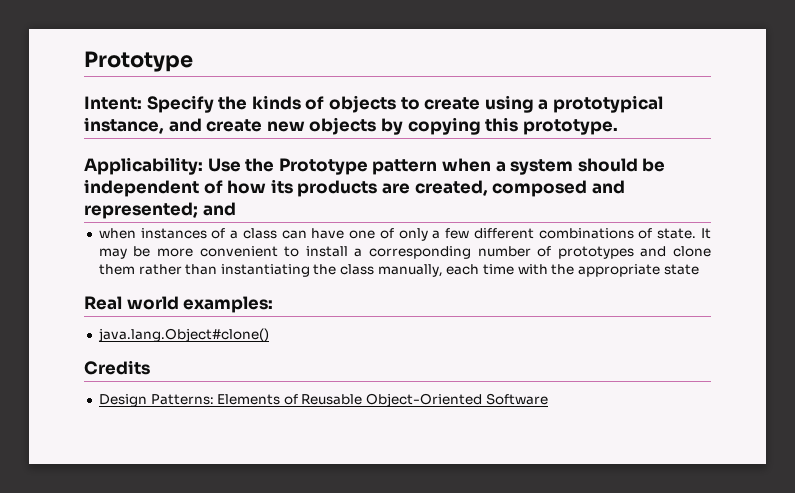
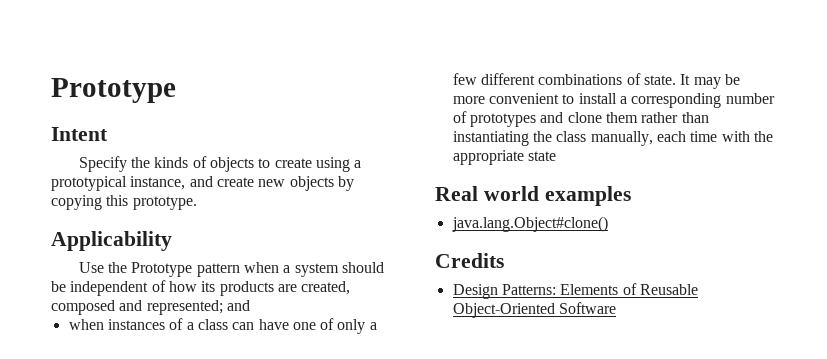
[84,96,142,110] Intent: -> [51,127,108,141] Intent //
[84,157,203,175] Applicability: -> [51,231,172,251] Applicability //
[183,296,274,313] examples: -> [544,186,631,206] examples

